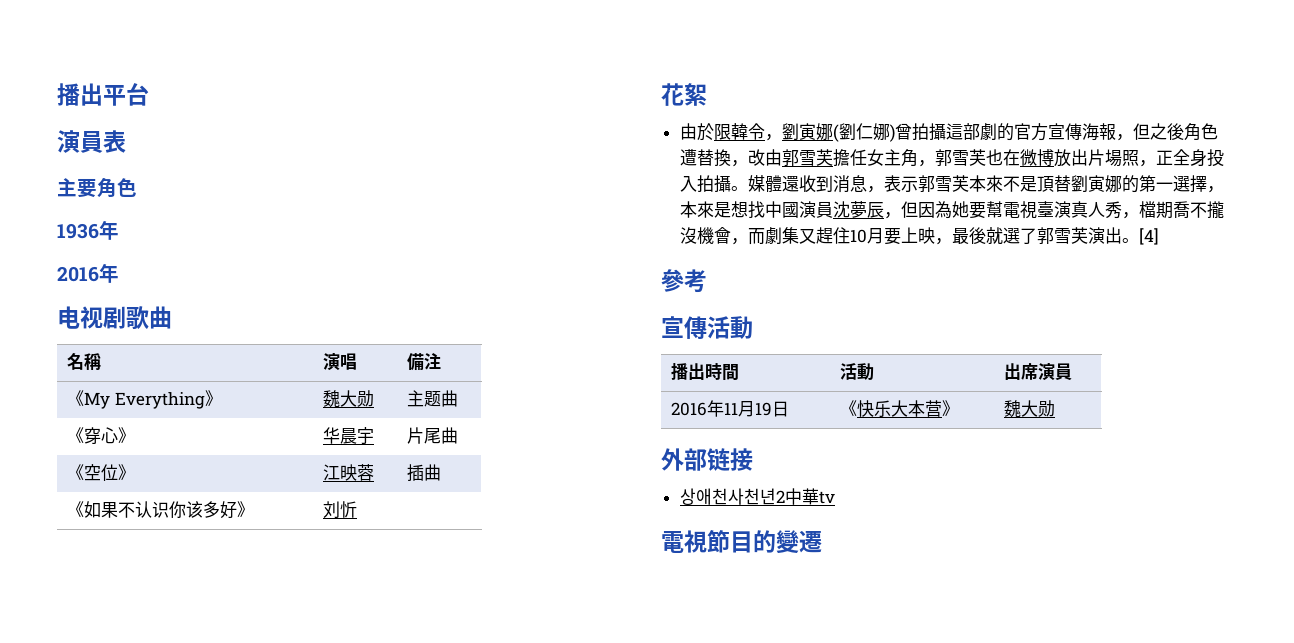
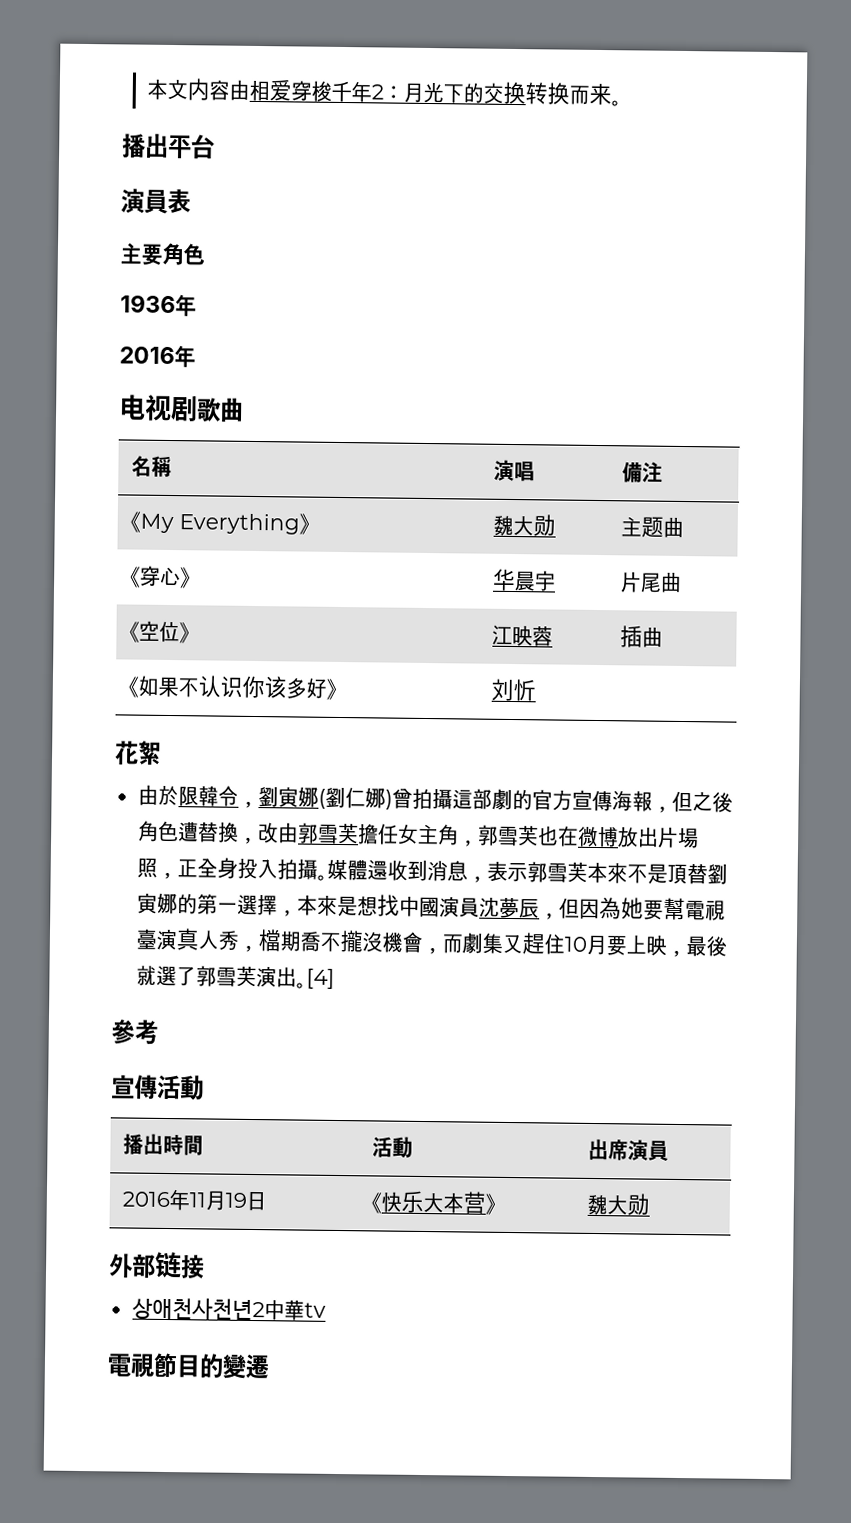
(57, 94) none -> [146,78,622,107] 本文内容由相爱穿梭千年2：月光下的交换转换而来。 //

